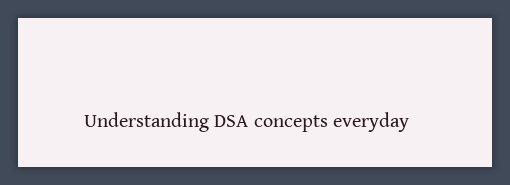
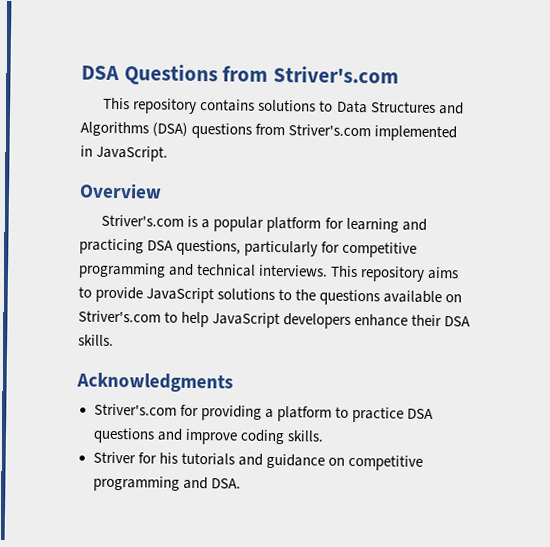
[84,112,409,132] Understanding DSA concepts everyday -> [81,64,400,86] [103,97,464,115] [80,121,458,142] [80,145,169,162] [79,183,162,199] [101,214,427,233] [79,238,418,258] [78,262,460,282] [78,286,463,306] [78,310,472,329] [78,334,114,346] [76,372,233,393] [93,403,434,423] [92,427,324,445] [92,451,423,471] [92,475,241,492] DSA Questions from Striver's.com // This repository contains solutions to Data Structures and Algorithms (DSA) questions from Striver's.com implemented in JavaScript. // Overview // Striver's.com is a popular platform for learning and practicing DSA questions, particularly for competitive programming and technical interviews. This repository aims to provide JavaScript solutions to the questions available on Striver's.com to help JavaScript developers enhance their DSA skills. // Acknowledgments // Striver's.com for providing a platform to practice DSA questions and improve coding skills. // Striver for his tutorials and guidance on competitive programming and DSA.

